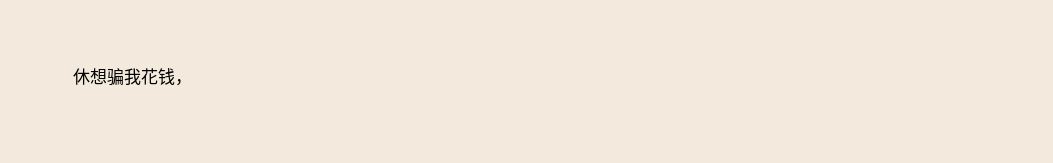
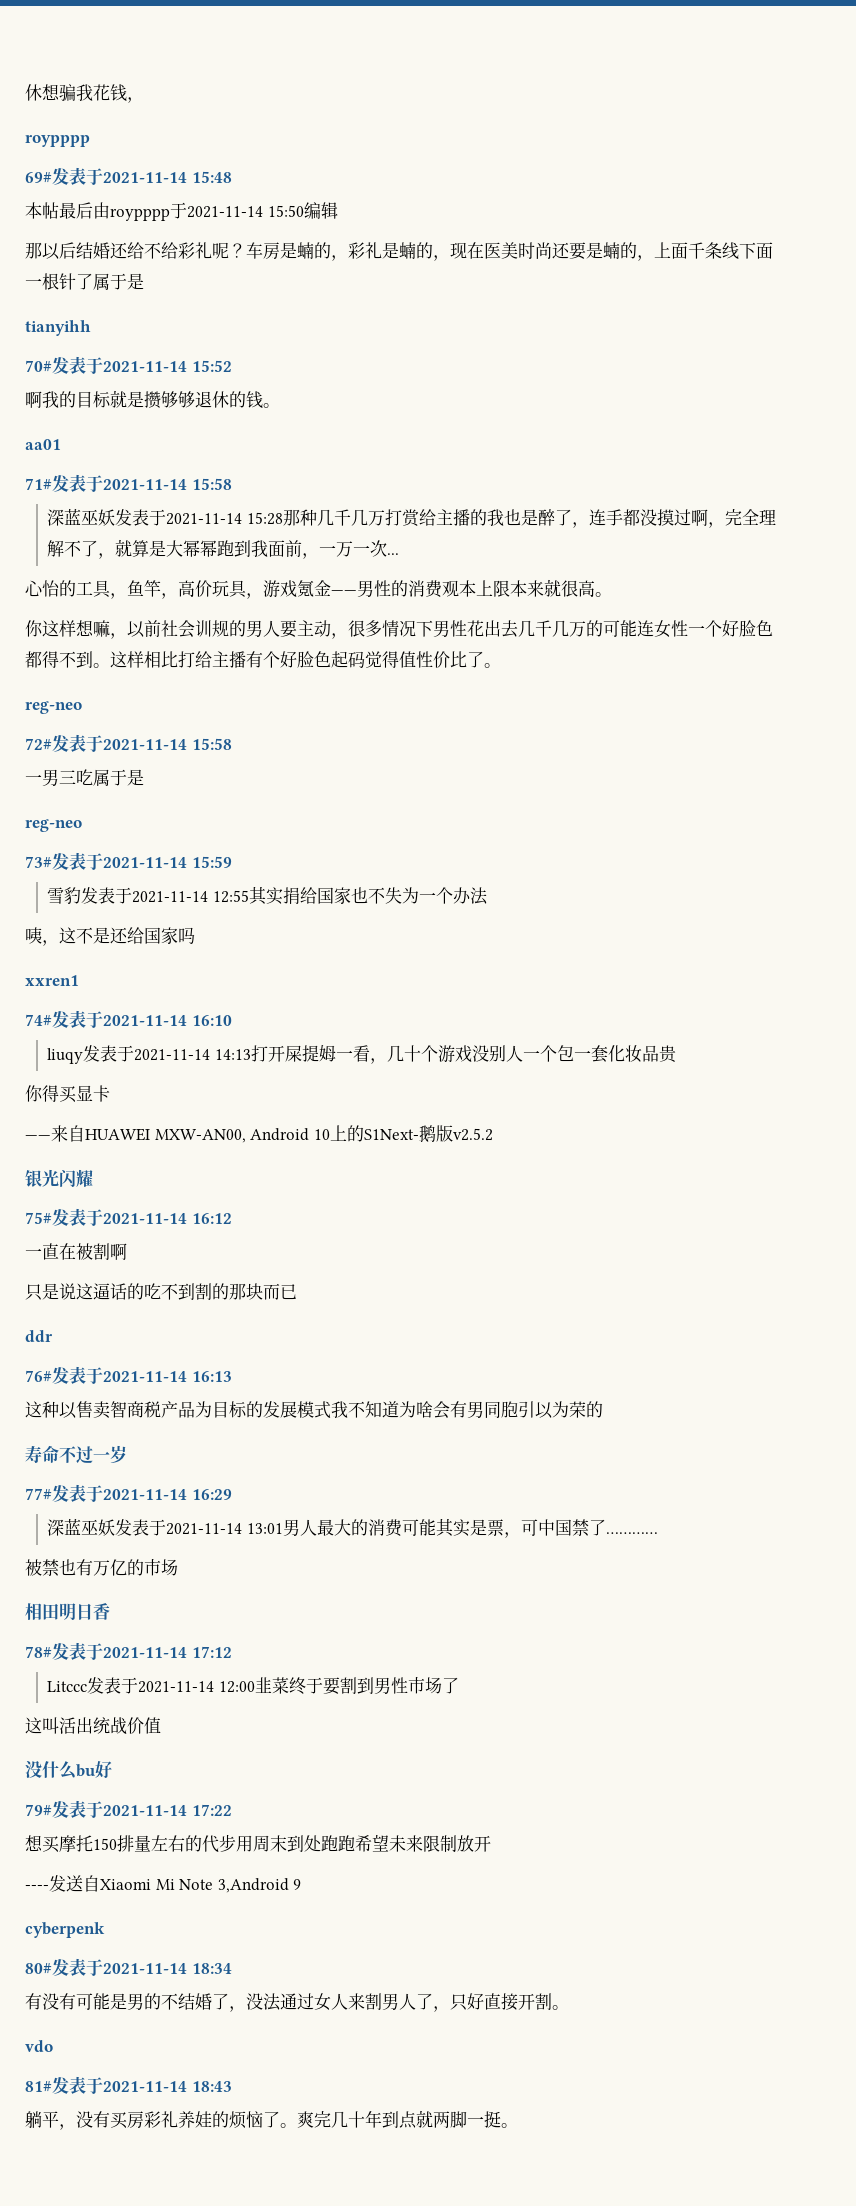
(192, 82) none -> [25,135,90,147] [25,167,232,185] [25,202,338,221] [25,242,773,261] [25,273,144,290] [25,320,91,336] [25,356,232,374] [25,390,280,409] [25,439,61,450] [25,474,232,492] [47,508,777,528] [47,539,400,559] [25,579,612,599] [25,620,773,639] [25,651,501,668] [25,701,82,714] [25,734,232,752] [25,769,144,786] [25,819,82,832] [25,852,232,870] [47,886,489,905] [25,927,195,946] [25,975,79,986] [25,1010,232,1028] [47,1044,678,1064] [25,1085,110,1103] [25,1125,493,1143] [25,1169,93,1187] [25,1208,232,1226] [25,1243,127,1260] [25,1283,297,1301] [25,1330,53,1342] [25,1366,232,1384] [25,1401,603,1419] [25,1445,127,1464] [25,1484,232,1502] [47,1518,659,1538] [25,1559,178,1577] [25,1603,110,1620] [25,1642,232,1660] [47,1677,460,1695] [25,1717,161,1735] [25,1761,112,1779] [25,1800,232,1818] [25,1834,491,1853] [25,1875,302,1893] [25,1922,105,1938] [25,1958,232,1976] [25,1993,569,2012] [25,2040,53,2052] [25,2076,232,2094] [25,2110,518,2130] // roypppp // 69#发表于2021-11-14 15:48 // 本帖最后由roypppp于2021-11-14 15:50编辑 // 那以后结婚还给不给彩礼呢？车房是蝻的，彩礼是蝻的，现在医美时尚还要是蝻的，上面千条线下面一根针了属于是 // tianyihh // 70#发表于2021-11-14 15:52 // 啊我的目标就是攒够够退休的钱。 // aa01 // 71#发表于2021-11-14 15:58 // 深蓝巫妖发表于2021-11-14 15:28那种几千几万打赏给主播的我也是醉了，连手都没摸过啊，完全理解不了，就算是大幂幂跑到我面前，一万一次... // 心怡的工具，鱼竿，高价玩具，游戏氪金——男性的消费观本上限本来就很高。 // 你这样想嘛，以前社会训规的男人要主动，很多情况下男性花出去几千几万的可能连女性一个好脸色都得不到。这样相比打给主播有个好脸色起码觉得值性价比了。 // reg-neo // 72#发表于2021-11-14 15:58 // 一男三吃属于是 // reg-neo // 73#发表于2021-11-14 15:59 // 雪豹发表于2021-11-14 12:55其实捐给国家也不失为一个办法 // 咦，这不是还给国家吗 // xxren1 // 74#发表于2021-11-14 16:10 // liuqy发表于2021-11-14 14:13打开屎提姆一看，几十个游戏没别人一个包一套化妆品贵 // 你得买显卡 // ——来自HUAWEI MXW-AN00, Android 10上的S1Next-鹅版v2.5.2 // 银光闪耀 // 75#发表于2021-11-14 16:12 // 一直在被割啊 // 只是说这逼话的吃不到割的那块而已 // ddr // 76#发表于2021-11-14 16:13 // 这种以售卖智商税产品为目标的发展模式我不知道为啥会有男同胞引以为荣的 // 寿命不过一岁 // 77#发表于2021-11-14 16:29 // 深蓝巫妖发表于2021-11-14 13:01男人最大的消费可能其实是票，可中国禁了………… // 被禁也有万亿的市场 // 相田明日香 // 78#发表于2021-11-14 17:12 // Litccc发表于2021-11-14 12:00韭菜终于要割到男性市场了 // 这叫活出统战价值 // 没什么bu好 // 79#发表于2021-11-14 17:22 // 想买摩托150排量左右的代步用周末到处跑跑希望未来限制放开 // ----发送自Xiaomi Mi Note 3,Android 9 // cyberpenk // 80#发表于2021-11-14 18:34 // 有没有可能是男的不结婚了，没法通过女人来割男人了，只好直接开割。 // vdo // 81#发表于2021-11-14 18:43 // 躺平，没有买房彩礼养娃的烦恼了。爽完几十年到点就两脚一挺。

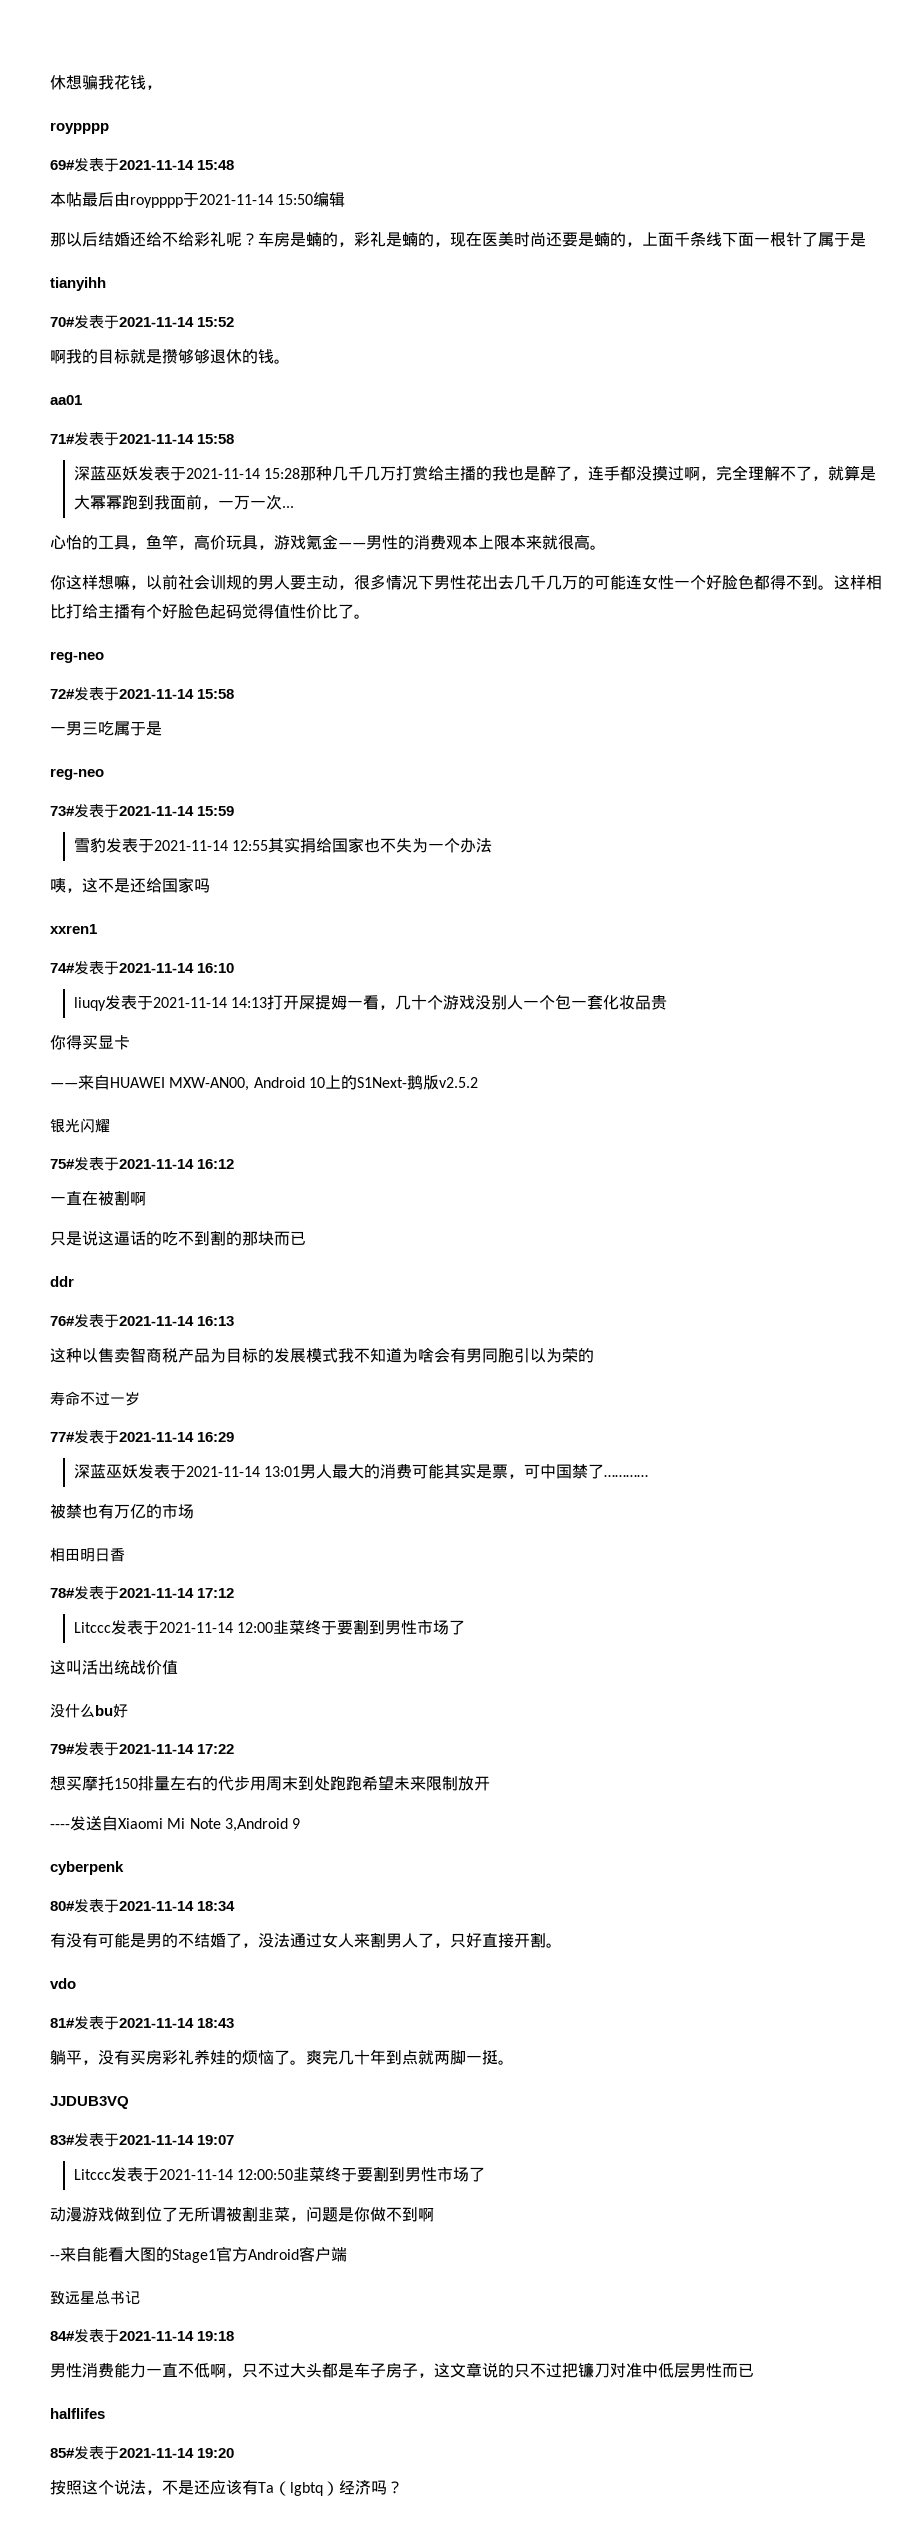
(518, 2125) none -> [50,2096,129,2109] [50,2132,235,2147] [73,2166,486,2182] [50,2206,434,2222] [50,2246,347,2263] [50,2290,140,2305] [50,2328,235,2343] [50,2362,754,2378] [50,2408,105,2419] [50,2445,235,2460] [50,2479,403,2496] // JJDUB3VQ // 83#发表于2021-11-14 19:07 // Litccc发表于2021-11-14 12:00:50韭菜终于要割到男性市场了 // 动漫游戏做到位了无所谓被割韭菜，问题是你做不到啊 // --来自能看大图的Stage1官方Android客户端 // 致远星总书记 // 84#发表于2021-11-14 19:18 // 男性消费能力一直不低啊，只不过大头都是车子房子，这文章说的只不过把镰刀对准中低层男性而已 // halflifes // 85#发表于2021-11-14 19:20 // 按照这个说法，不是还应该有Ta（lgbtq）经济吗？

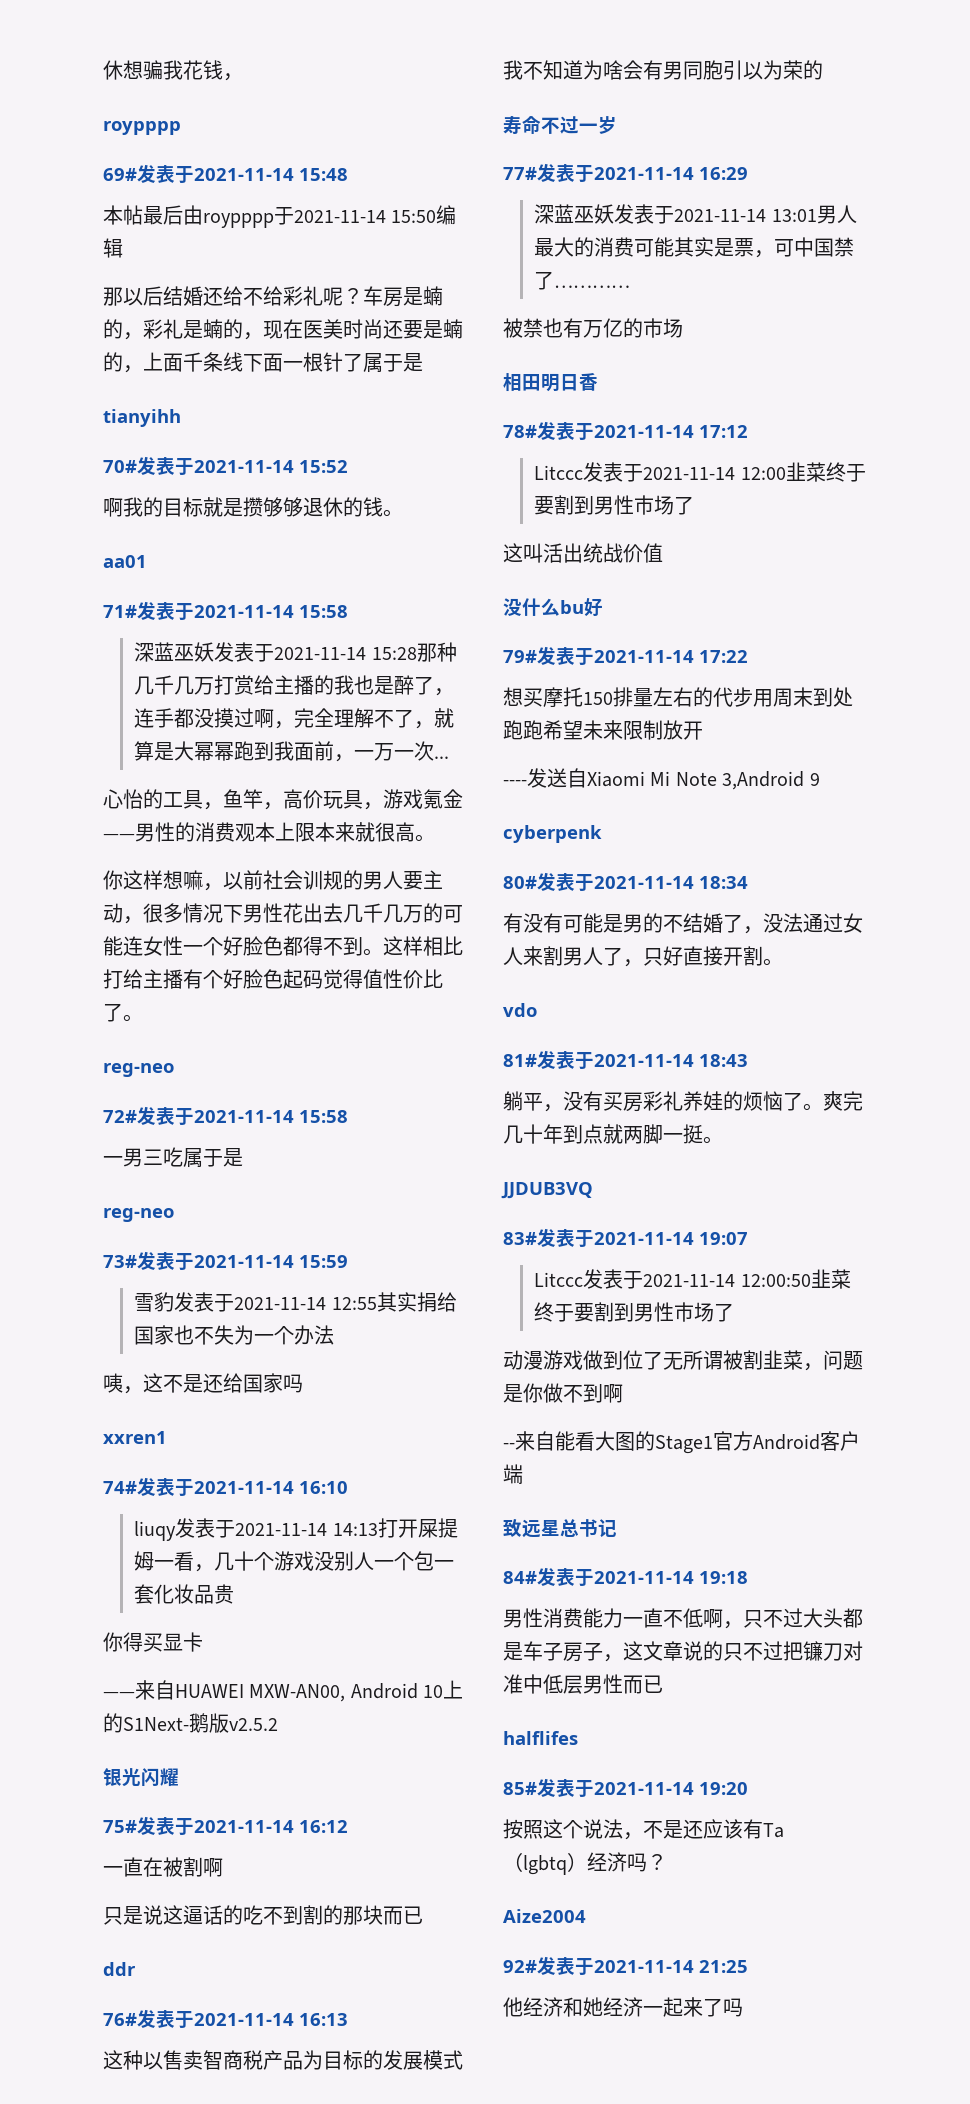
(403, 2487) none -> [503,1909,586,1923] [503,1956,748,1975] [503,1997,743,2017] // Aize2004 // 92#发表于2021-11-14 21:25 // 他经济和她经济一起来了吗

